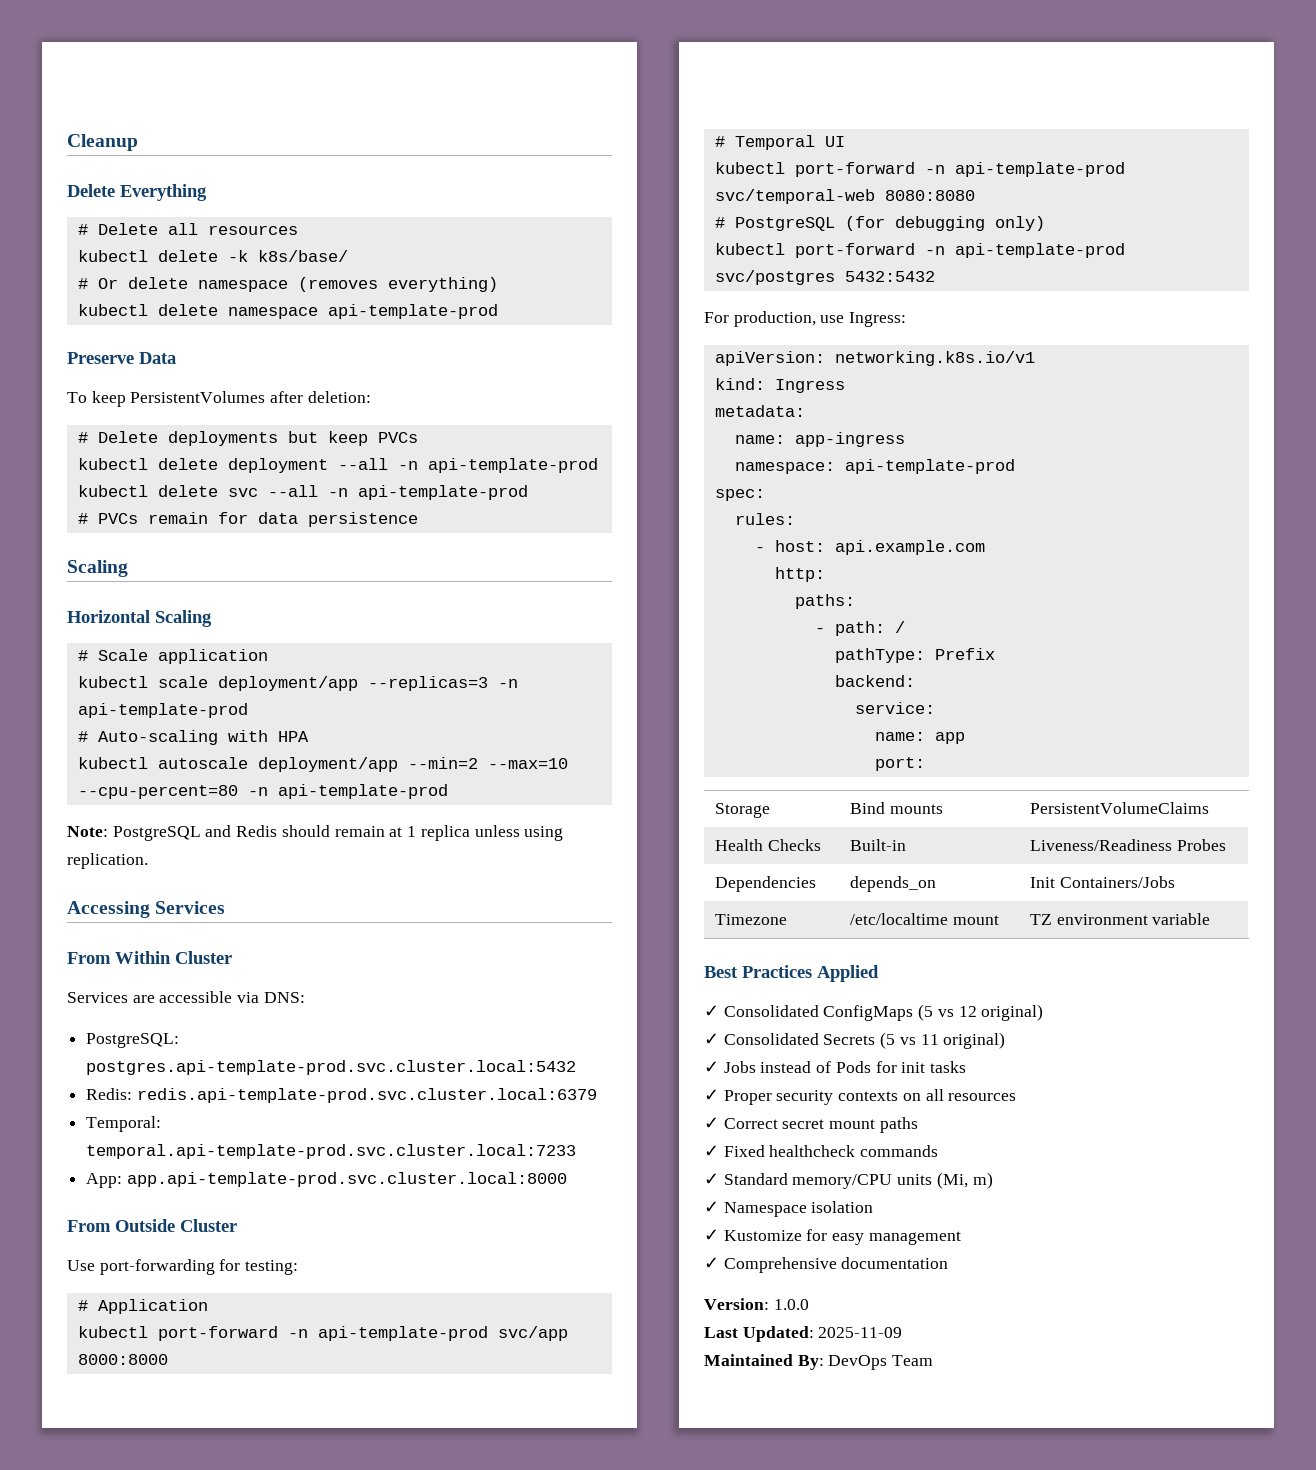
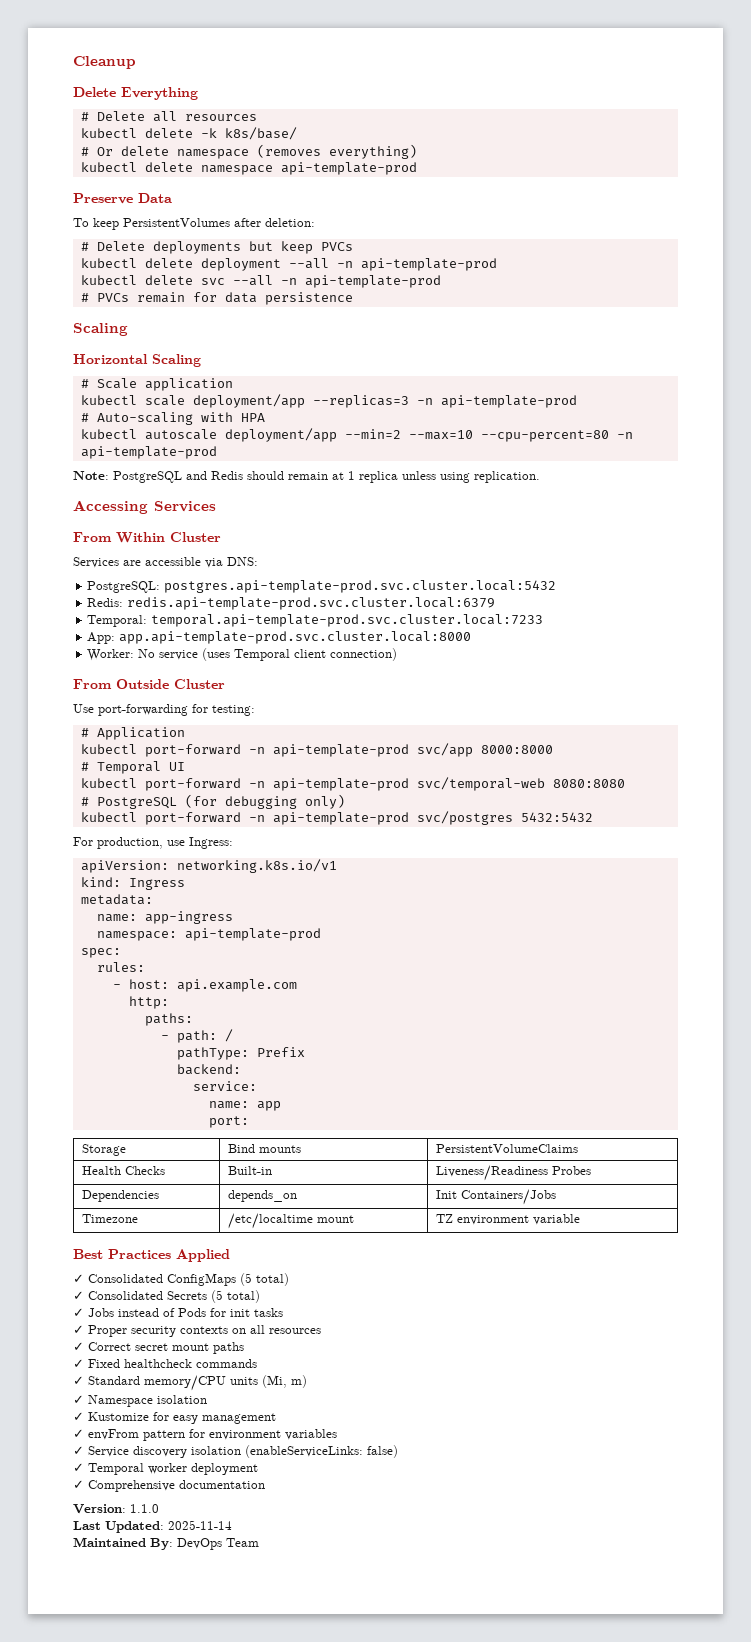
(567, 1179) none -> [87,648,398,661] // Worker: No service (uses Temporal client connection)
[937,1004,1044,1021] vs 12 original) -> [256,1273,289,1286] total)
[899,1032,1006,1049] vs 11 original) -> [227,1290,260,1303] total)
(961, 1238) none -> [73,1429,337,1441] [73,1445,398,1458] [73,1463,258,1475] // ✓ envFrom pattern for environment variables // ✓ Service discovery isolation (enableServiceLinks: false) // ✓ Temporal worker deployment
[773,1299,809,1310] 1.0.0 -> [130,1504,159,1513] 1.1.0
[818,1327,903,1338] 2025-11-09 -> [168,1520,232,1530] 2025-11-14

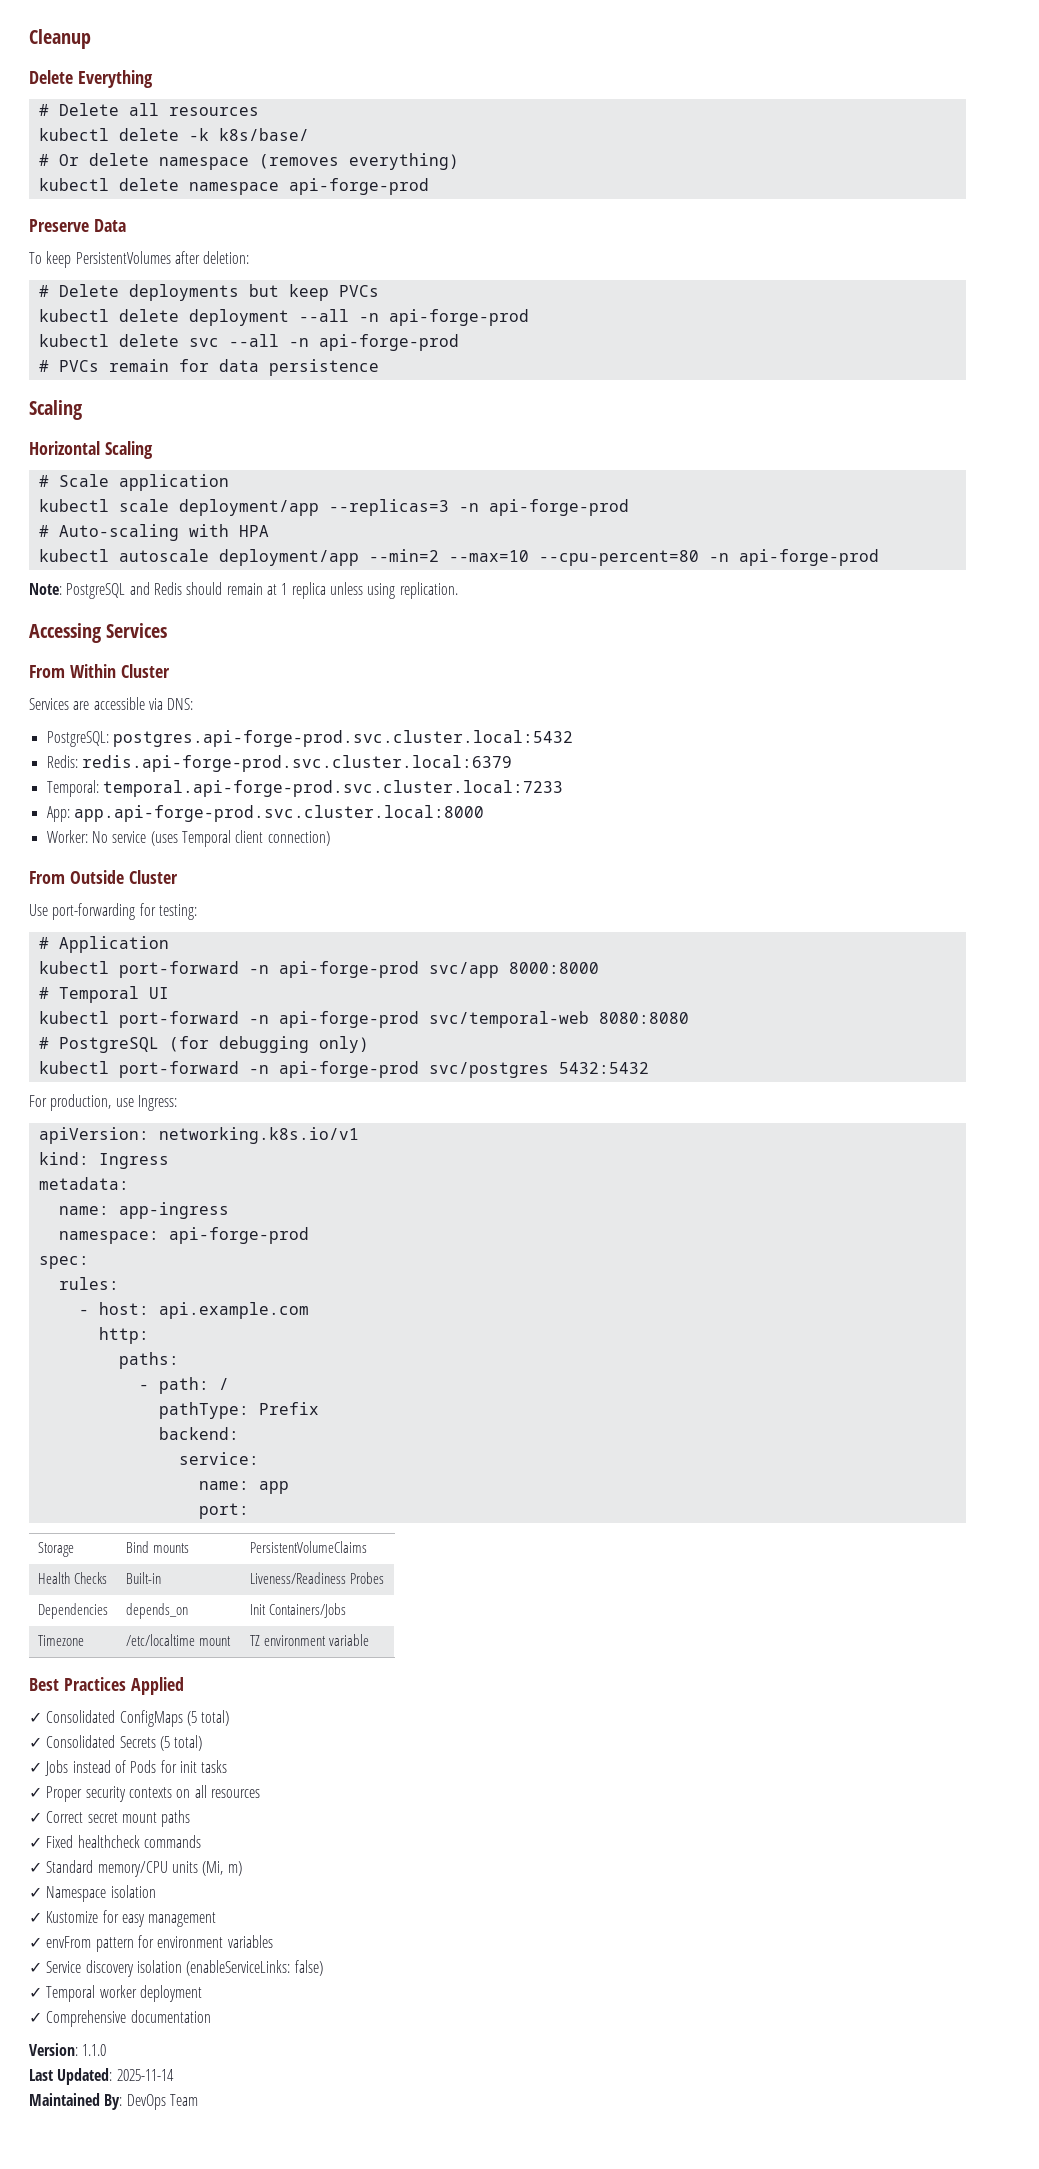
[280,162,417,175] api-template-prod -> [288,178,429,195] api-forge-prod
[360,258,497,271] api-template-prod -> [388,309,529,326] api-forge-prod
[304,275,441,288] api-template-prod -> [318,334,459,351] api-forge-prod
[440,395,577,408] api-template-prod -> [488,499,629,516] api-forge-prod
[80,446,217,459] api-template-prod -> [738,549,879,566] api-forge-prod
[164,580,557,593] postgres.api-template-prod.svc.cluster.local:5432 -> [112,730,573,747] postgres.api-forge-prod.svc.cluster.local:5432
[127,597,496,610] redis.api-template-prod.svc.cluster.local:6379 -> [81,755,512,772] redis.api-forge-prod.svc.cluster.local:6379
[151,614,544,627] temporal.api-template-prod.svc.cluster.local:7233 -> [102,780,563,797] temporal.api-forge-prod.svc.cluster.local:7233
[119,631,472,644] app.api-template-prod.svc.cluster.local:8000 -> [73,805,484,822] app.api-forge-prod.svc.cluster.local:8000
[272,744,409,757] api-template-prod -> [278,961,419,978] api-forge-prod
[272,778,409,791] api-template-prod -> [278,1011,419,1028] api-forge-prod
[272,812,409,825] api-template-prod -> [278,1061,419,1078] api-forge-prod
[184,928,321,941] api-template-prod -> [168,1227,309,1244] api-forge-prod

